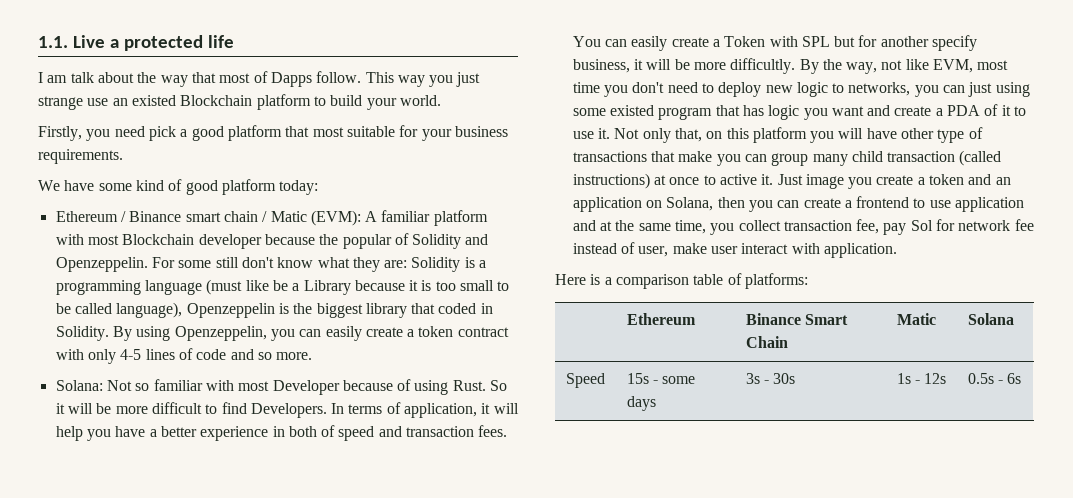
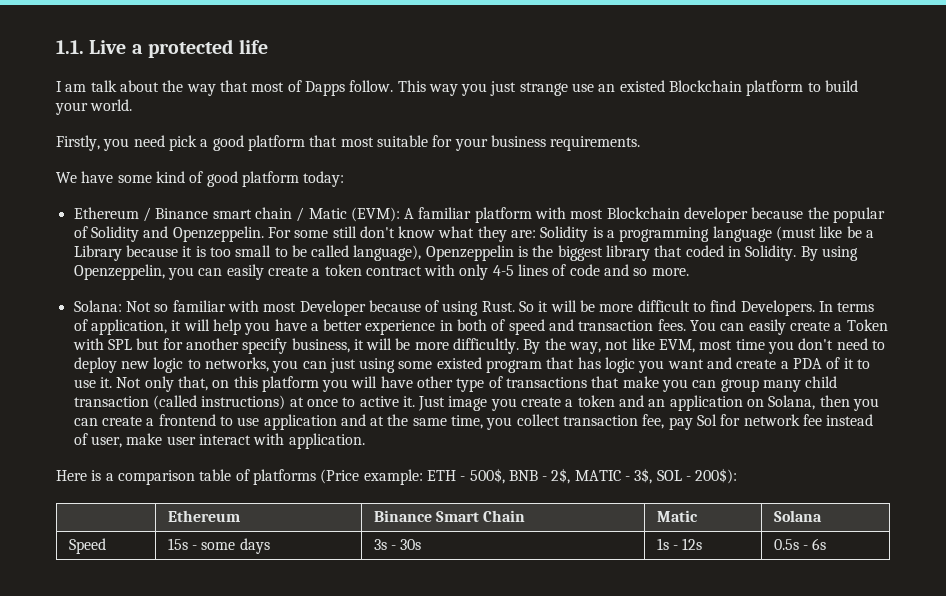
[744,273,808,289] platforms: -> [252,468,738,485] platforms (Price example: ETH - 500$, BNB - 2$, MATIC - 3$, SOL - 200$):

